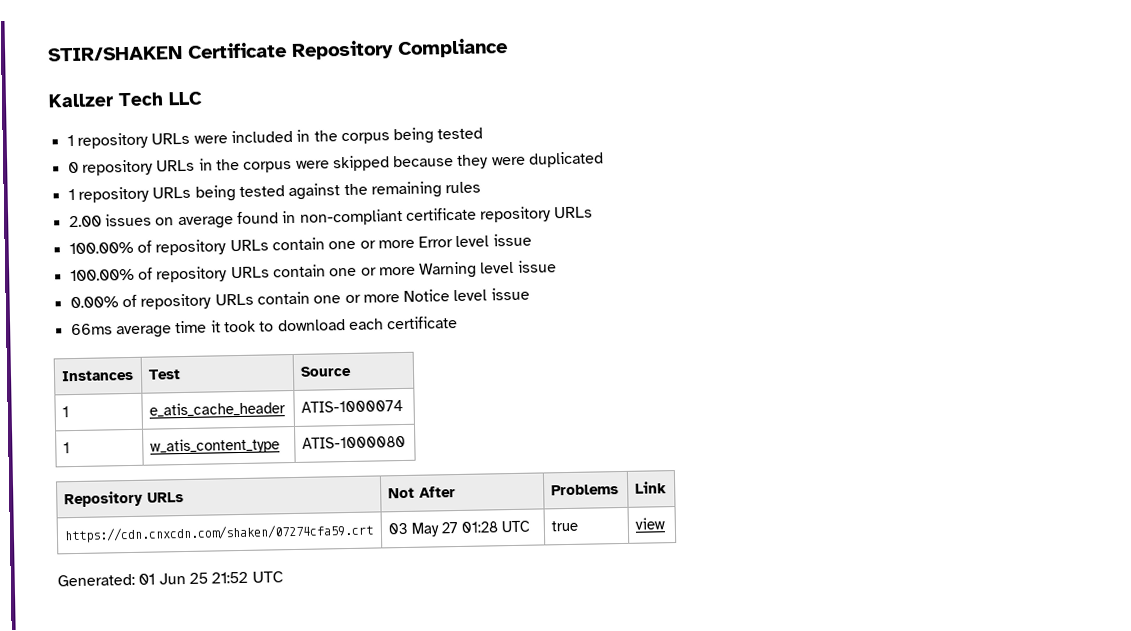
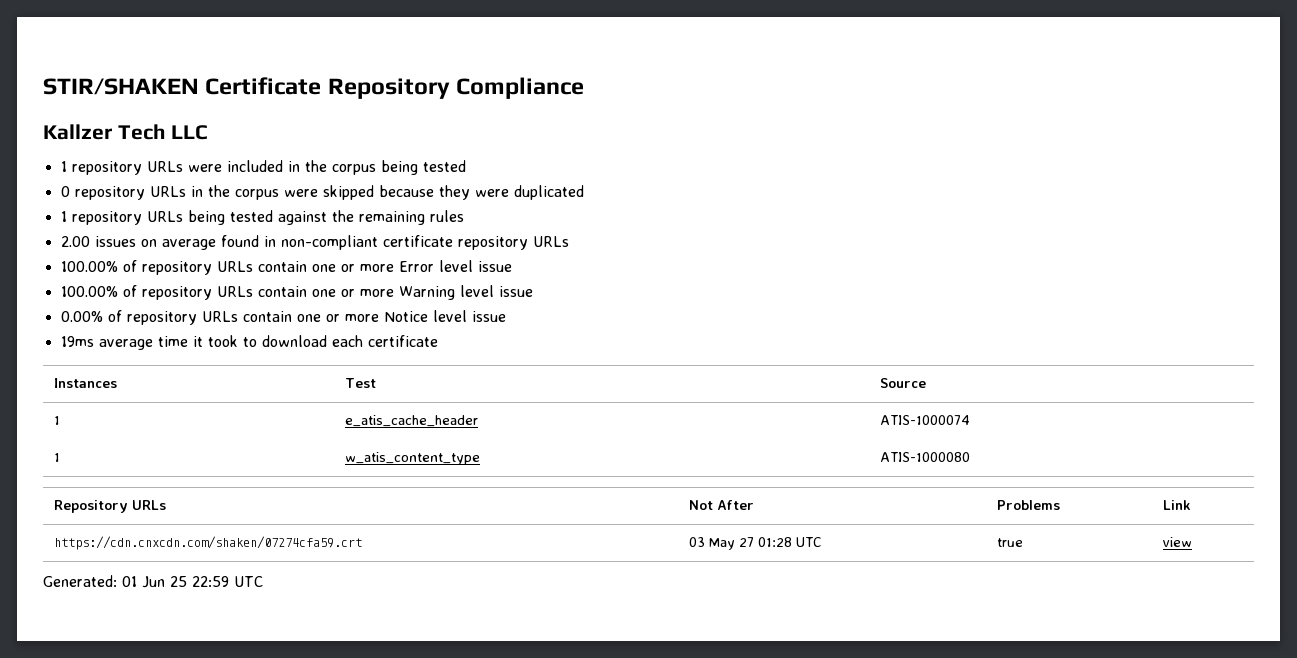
[70,323,113,336] 66ms -> [60,336,94,347] 19ms
[211,571,249,584] 21:52 -> [192,576,229,587] 22:59

